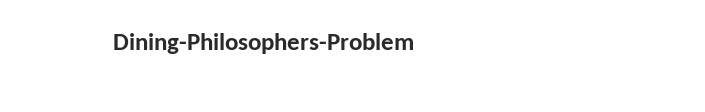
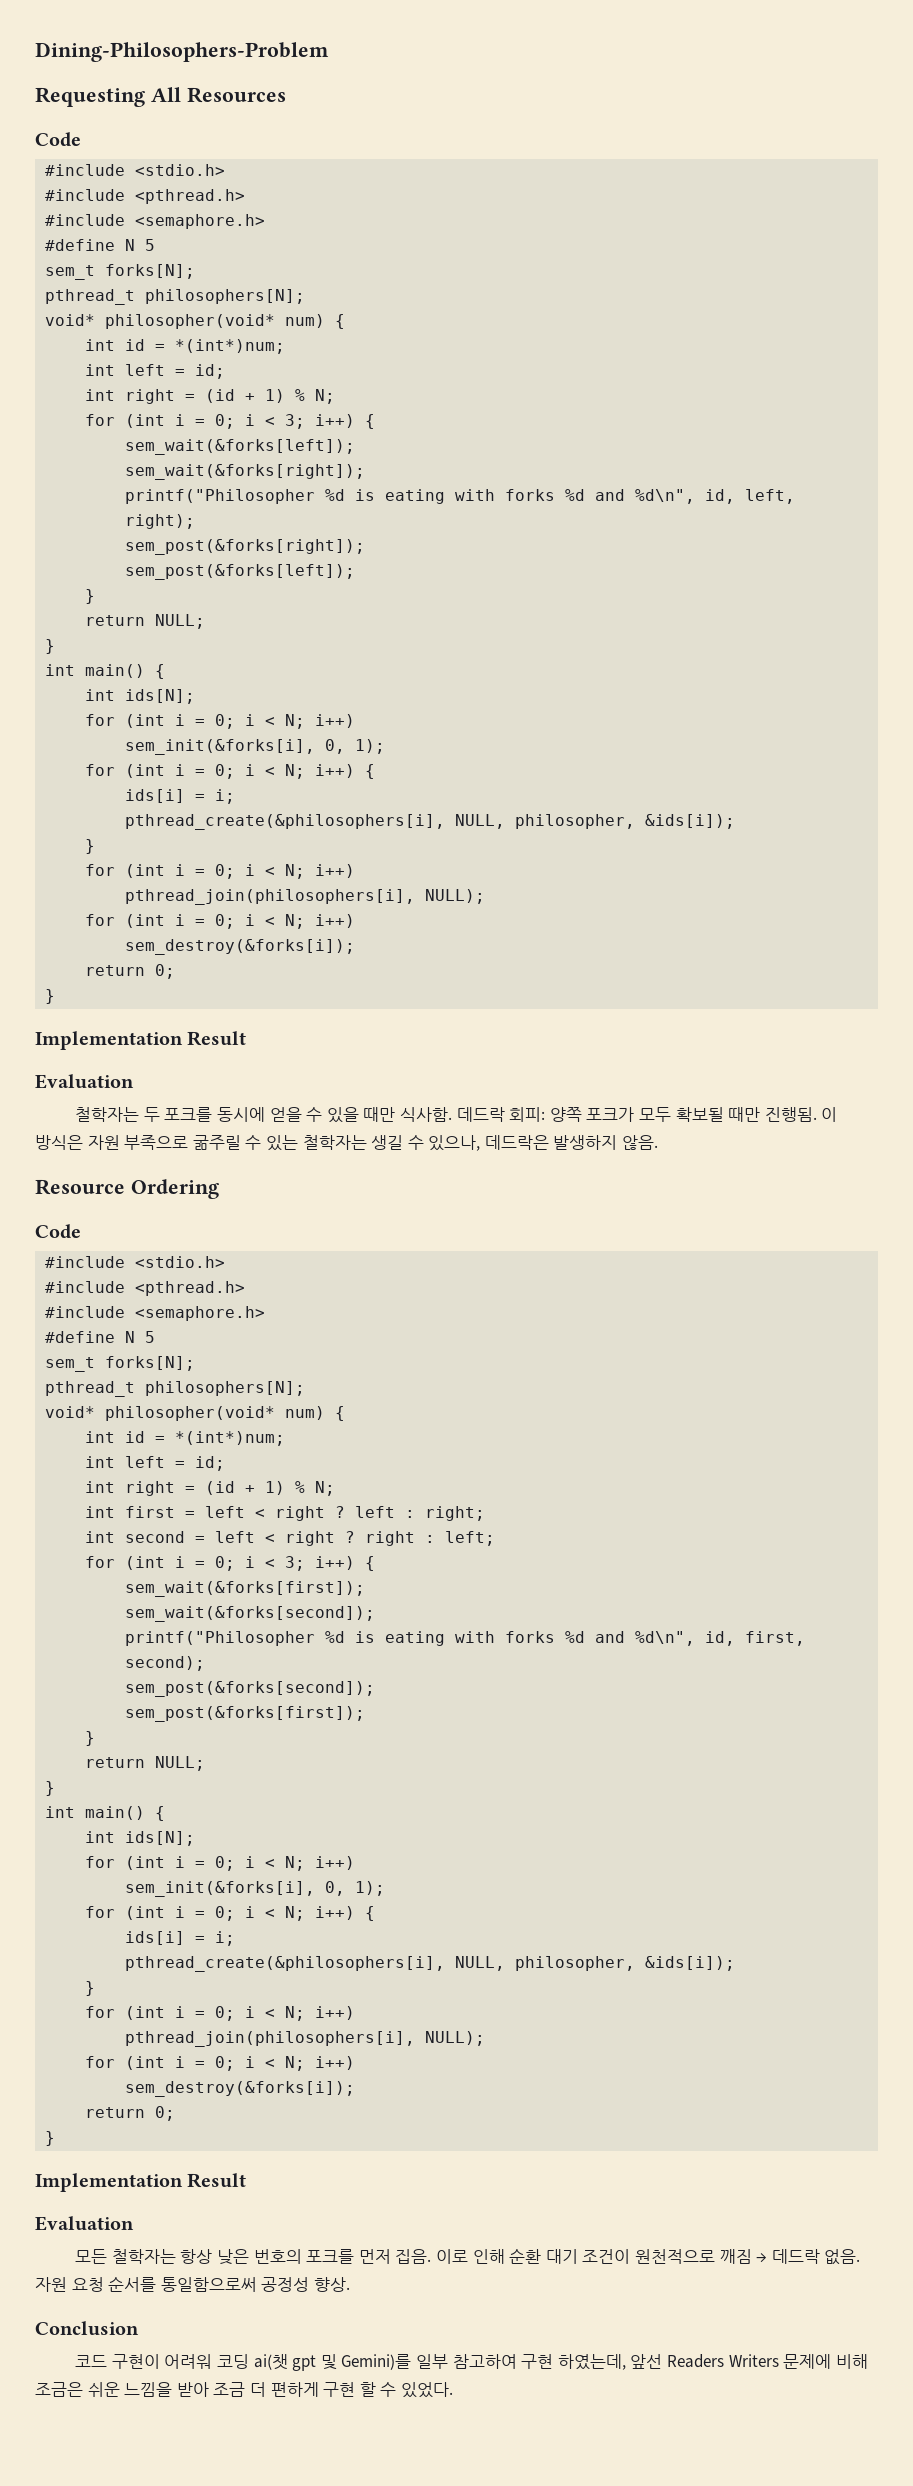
(414, 43) none -> [35,87,286,107] [35,132,81,147] [45,164,226,176] [45,189,246,204] [45,214,266,229] [45,239,156,251] [45,264,196,280] [45,289,306,305] [45,314,346,329] [85,339,286,354] [85,364,226,379] [85,389,336,404] [85,414,376,429] [125,439,356,455] [125,464,366,480] [125,489,796,504] [125,514,196,529] [125,539,366,555] [125,564,356,580] [85,589,96,604] [85,614,206,629] [45,639,56,654] [45,664,166,679] [85,689,196,704] [85,714,356,729] [125,739,386,755] [85,764,376,779] [125,789,236,804] [125,814,736,830] [85,839,96,854] [85,864,356,879] [125,889,486,905] [85,914,356,929] [125,939,356,955] [85,964,176,979] [45,989,56,1004] [35,1031,247,1050] [35,1074,134,1089] [75,1107,838,1123] [35,1135,659,1151] [35,1179,219,1199] [35,1224,81,1239] [45,1256,226,1268] [45,1281,246,1296] [45,1306,266,1321] [45,1331,156,1343] [45,1356,196,1372] [45,1381,306,1397] [45,1406,346,1421] [85,1431,286,1446] [85,1456,226,1471] [85,1481,336,1496] [85,1506,486,1521] [85,1531,496,1546] [85,1556,376,1571] [125,1581,366,1597] [125,1606,376,1622] [125,1631,806,1646] [125,1656,206,1671] [125,1681,376,1697] [125,1706,366,1722] [85,1731,96,1746] [85,1756,206,1771] [45,1781,56,1796] [45,1806,166,1821] [85,1831,196,1846] [85,1856,356,1871] [125,1881,386,1897] [85,1906,376,1921] [125,1931,236,1946] [125,1956,736,1972] [85,1981,96,1996] [85,2006,356,2021] [125,2031,486,2047] [85,2056,356,2071] [125,2081,356,2097] [85,2106,176,2121] [45,2131,56,2146] [35,2173,247,2192] [35,2216,134,2231] [75,2248,861,2265] [35,2276,350,2292] [35,2321,139,2336] [75,2354,868,2371] [35,2382,453,2398] // Requesting All Resources // Code // #include <stdio.h> // #include <pthread.h> // #include <semaphore.h> // #define N 5 // sem_t forks[N]; // pthread_t philosophers[N]; // void* philosopher(void* num) { // int id = *(int*)num; // int left = id; // int right = (id + 1) % N; // for (int i = 0; i < 3; i++) { // sem_wait(&forks[left]); // sem_wait(&forks[right]); // printf("Philosopher %d is eating with forks %d and %d\n", id, left, right); // sem_post(&forks[right]); // sem_post(&forks[left]); // } // return NULL; // } // int main() { // int ids[N]; // for (int i = 0; i < N; i++) // sem_init(&forks[i], 0, 1); // for (int i = 0; i < N; i++) { // ids[i] = i; // pthread_create(&philosophers[i], NULL, philosopher, &ids[i]); // } // for (int i = 0; i < N; i++) // pthread_join(philosophers[i], NULL); // for (int i = 0; i < N; i++) // sem_destroy(&forks[i]); // return 0; // } // Implementation Result // Evaluation // 철학자는 두 포크를 동시에 얻을 수 있을 때만 식사함. 데드락 회피: 양쪽 포크가 모두 확보될 때만 진행됨. 이 방식은 자원 부족으로 굶주릴 수 있는 철학자는 생길 수 있으나, 데드락은 발생하지 않음. // Resource Ordering // Code // #include <stdio.h> // #include <pthread.h> // #include <semaphore.h> // #define N 5 // sem_t forks[N]; // pthread_t philosophers[N]; // void* philosopher(void* num) { // int id = *(int*)num; // int left = id; // int right = (id + 1) % N; // int first = left < right ? left : right; // int second = left < right ? right : left; // for (int i = 0; i < 3; i++) { // sem_wait(&forks[first]); // sem_wait(&forks[second]); // printf("Philosopher %d is eating with forks %d and %d\n", id, first, second); // sem_post(&forks[second]); // sem_post(&forks[first]); // } // return NULL; // } // int main() { // int ids[N]; // for (int i = 0; i < N; i++) // sem_init(&forks[i], 0, 1); // for (int i = 0; i < N; i++) { // ids[i] = i; // pthread_create(&philosophers[i], NULL, philosopher, &ids[i]); // } // for (int i = 0; i < N; i++) // pthread_join(philosophers[i], NULL); // for (int i = 0; i < N; i++) // sem_destroy(&forks[i]); // return 0; // } // Implementation Result // Evaluation // 모든 철학자는 항상 낮은 번호의 포크를 먼저 집음. 이로 인해 순환 대기 조건이 원천적으로 깨짐 → 데드락 없음. 자원 요청 순서를 통일함으로써 공정성 향상. // Conclusion // 코드 구현이 어려워 코딩 ai(챗 gpt 및 Gemini)를 일부 참고하여 구현 하였는데, 앞선 Readers Writers 문제에 비해 조금은 쉬운 느낌을 받아 조금 더 편하게 구현 할 수 있었다.

